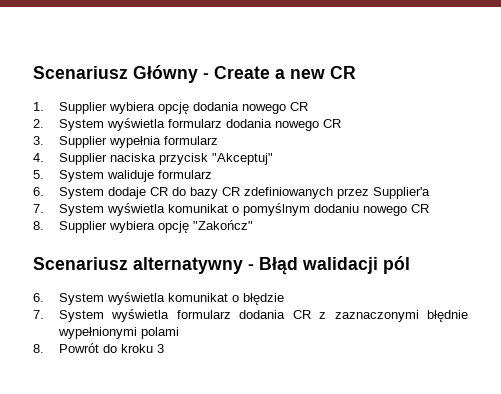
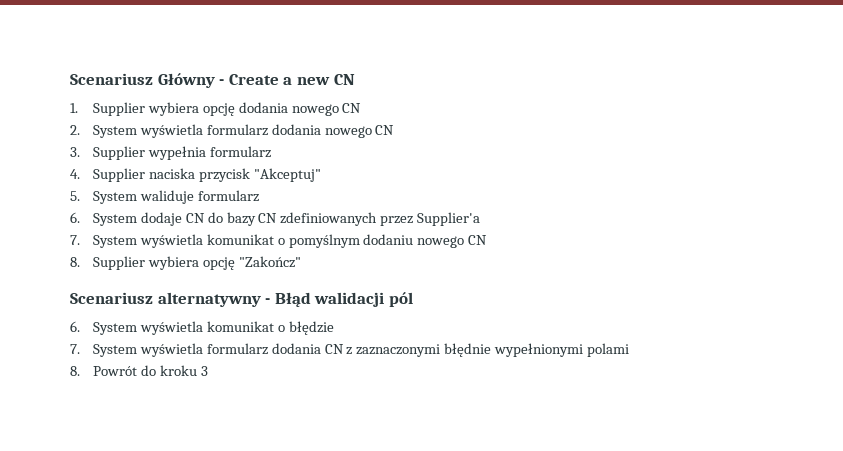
[330,66,356,79] CR -> [333,74,355,85] CN
[289,102,308,111] CR -> [342,103,362,113] CN
[322,119,341,128] CR -> [375,125,395,135] CN
[149,187,168,196] CR -> [185,213,205,223] CN
[221,187,240,196] CR -> [258,213,278,223] CN
[410,204,429,213] CR -> [468,235,488,245] CN
[292,310,311,319] CR -> [324,344,344,354] CN

